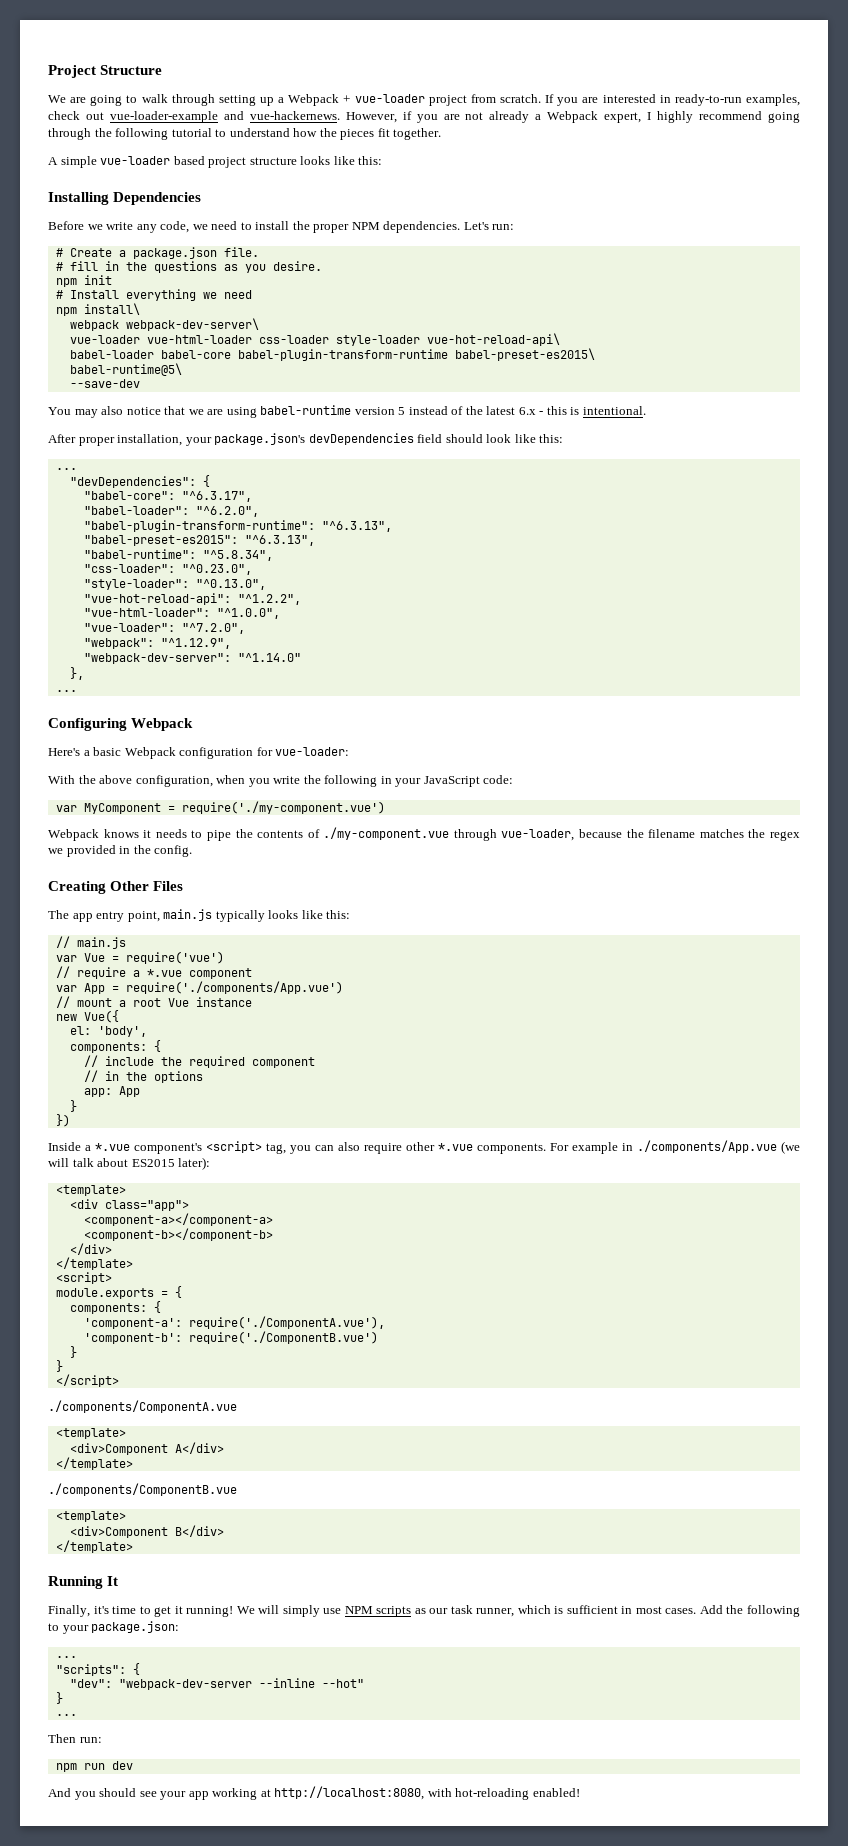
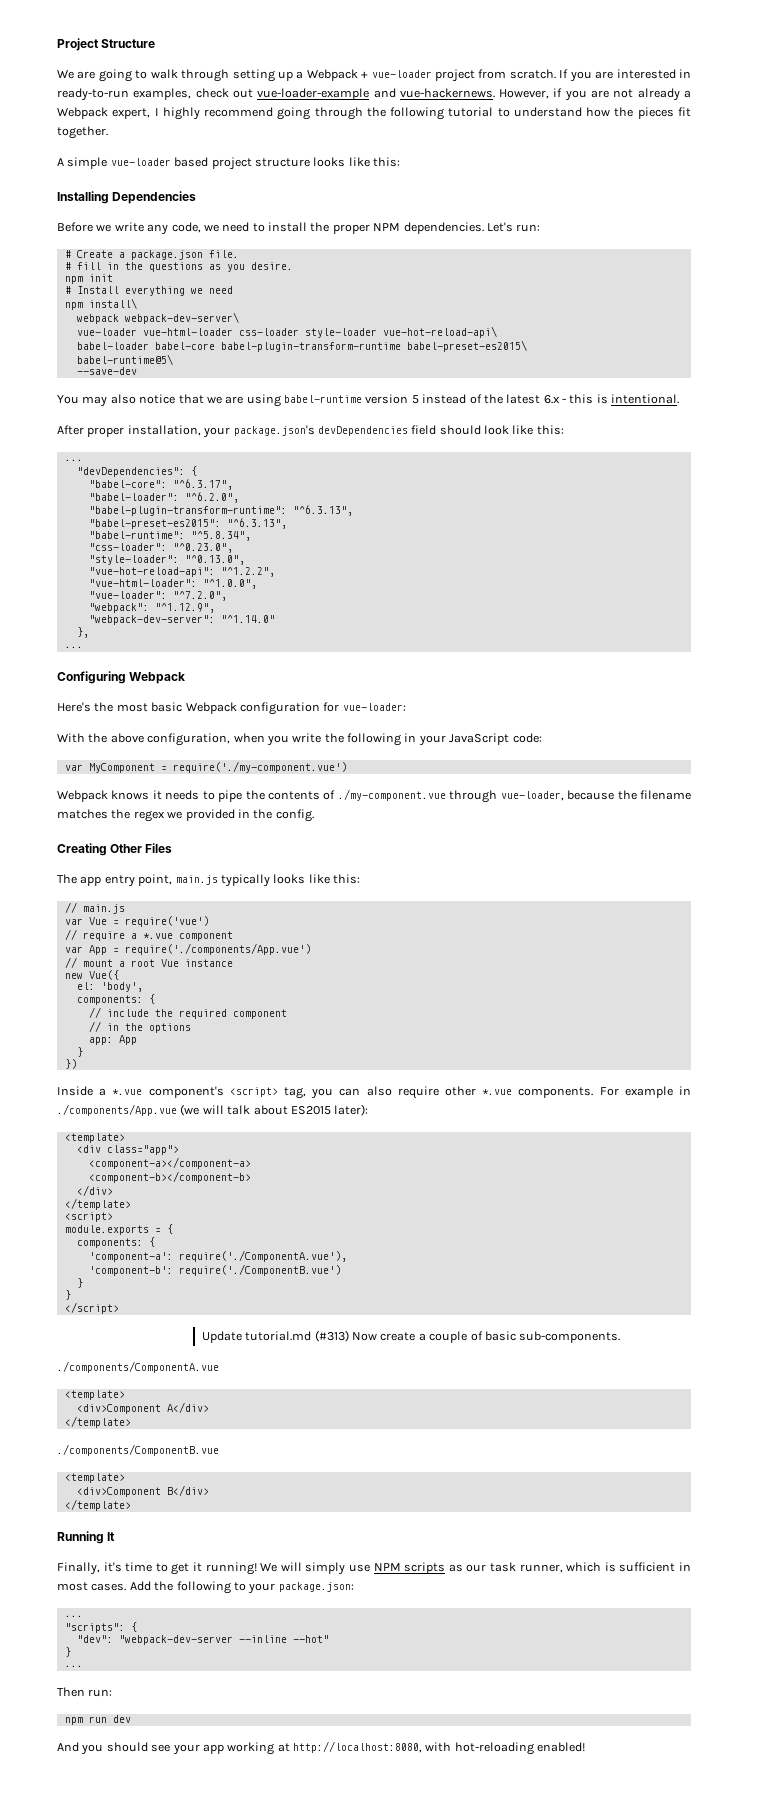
[83,750,90,756] a -> [94,702,148,712] the most
(119, 1380) none -> [201,1330,621,1343] // Update tutorial.md (#313) Now create a couple of basic sub-components.

